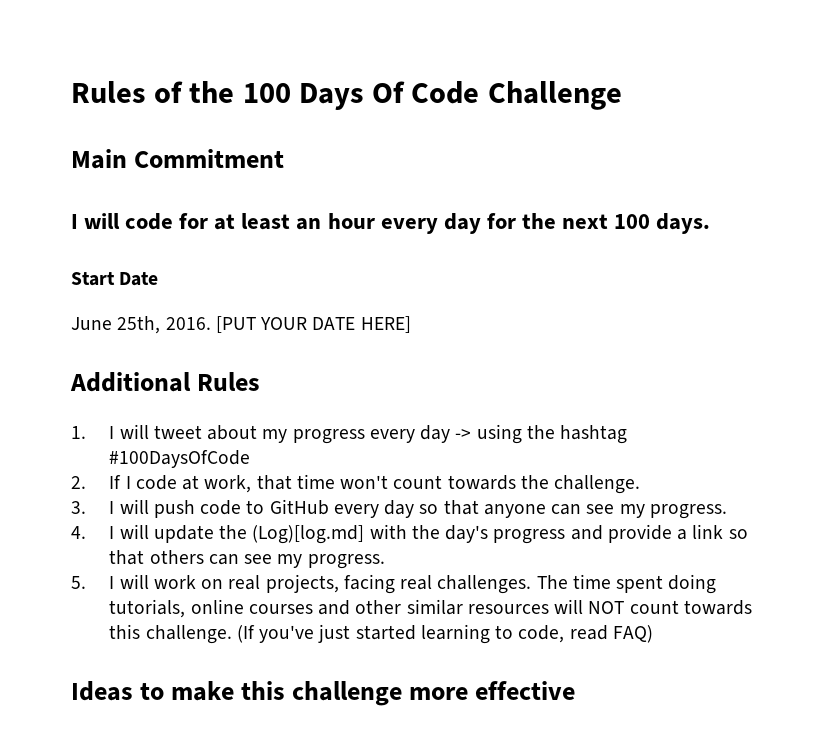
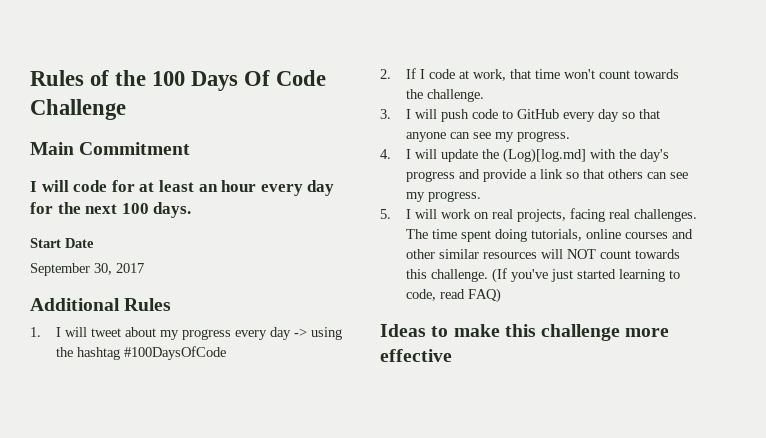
[71,316,411,334] June 25th, 2016. [PUT YOUR DATE HERE] -> [30,263,144,276] September 30, 2017

